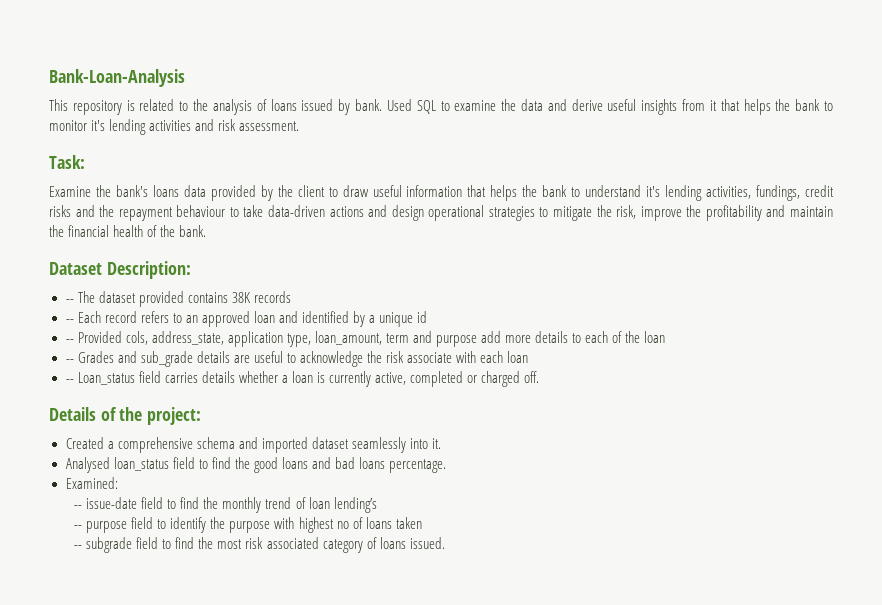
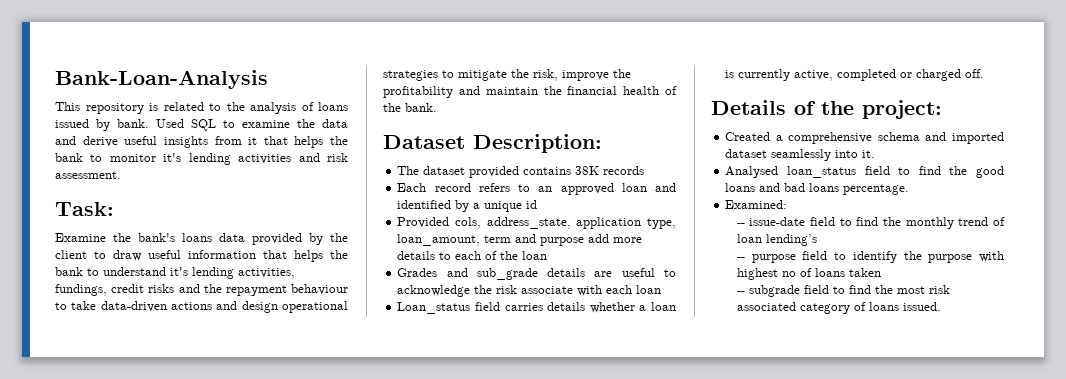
[65,299,74,303] -- -> (602, 143) none
[65,319,74,323] -- -> (645, 170) none
[65,339,74,343] -- -> (538, 204) none
[65,359,74,363] -- -> (548, 255) none
[65,379,74,383] -- -> (662, 289) none

